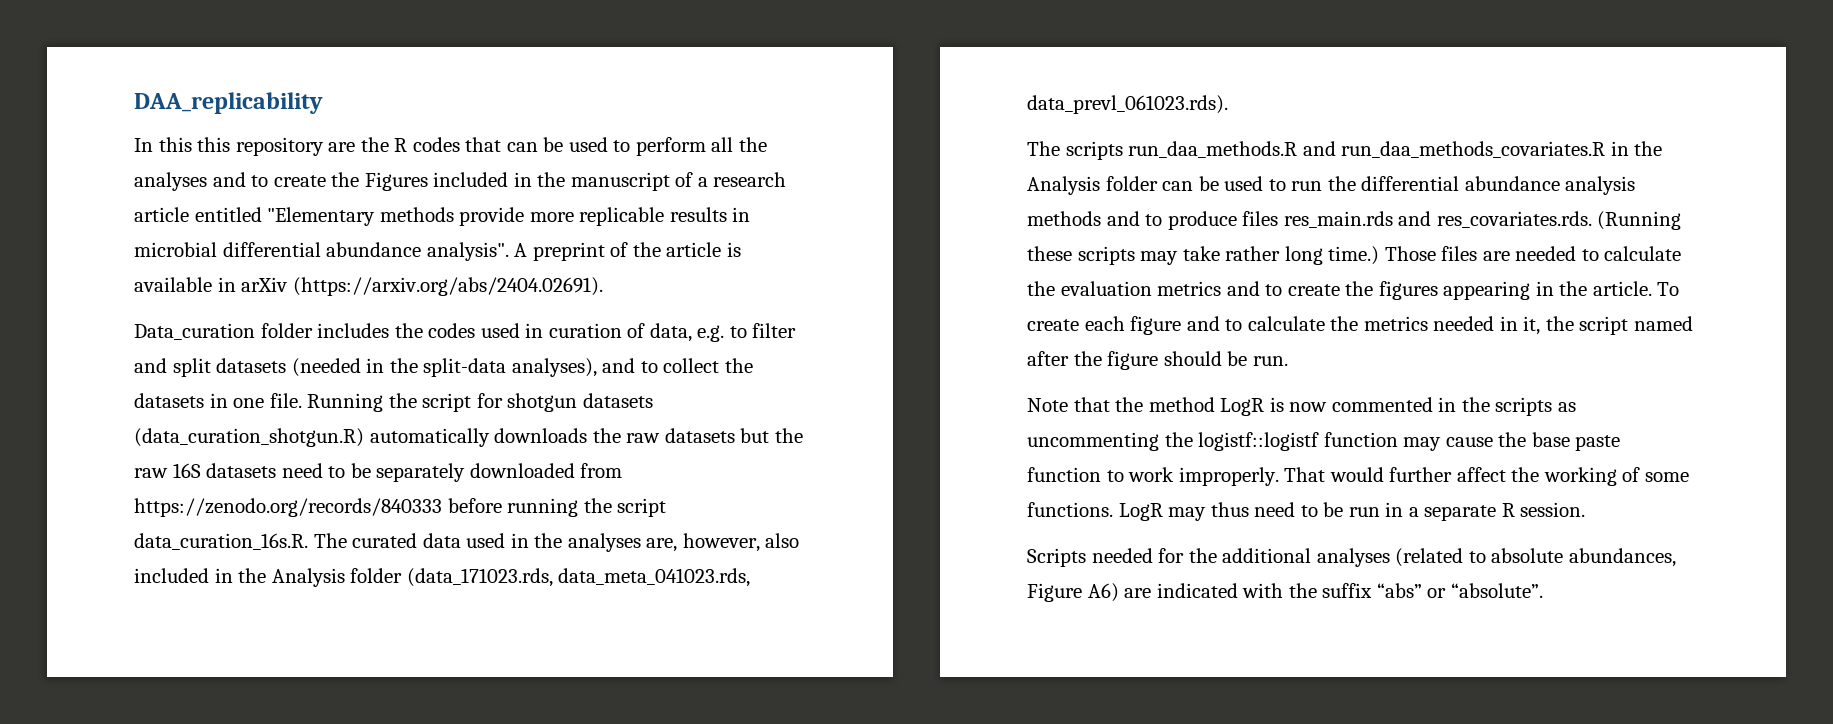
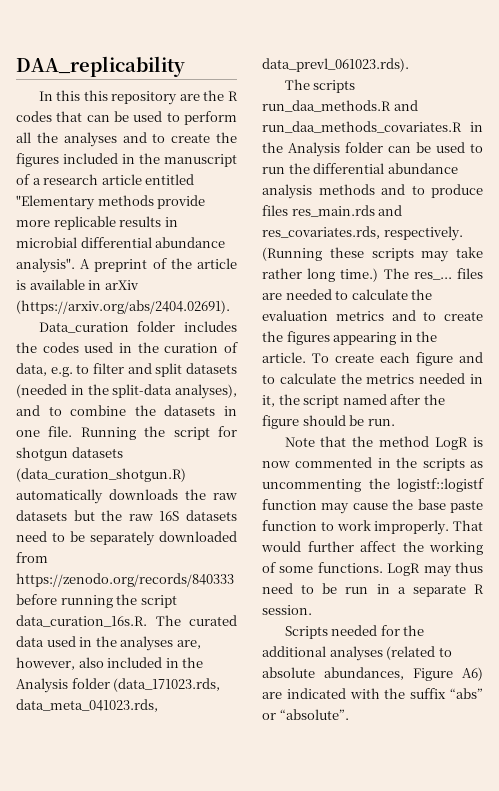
[364,172,428,191] Figures -> [16,153,59,167] figures
(544, 330) none -> [137,342,159,353] the
[663,358,720,373] collect -> [70,405,127,416] combine
[1436,211,1592,228] res_covariates.rds. -> [262,226,463,241] res_covariates.rds, respectively.
[1384,246,1436,261] Those -> [383,268,452,280] The res_...

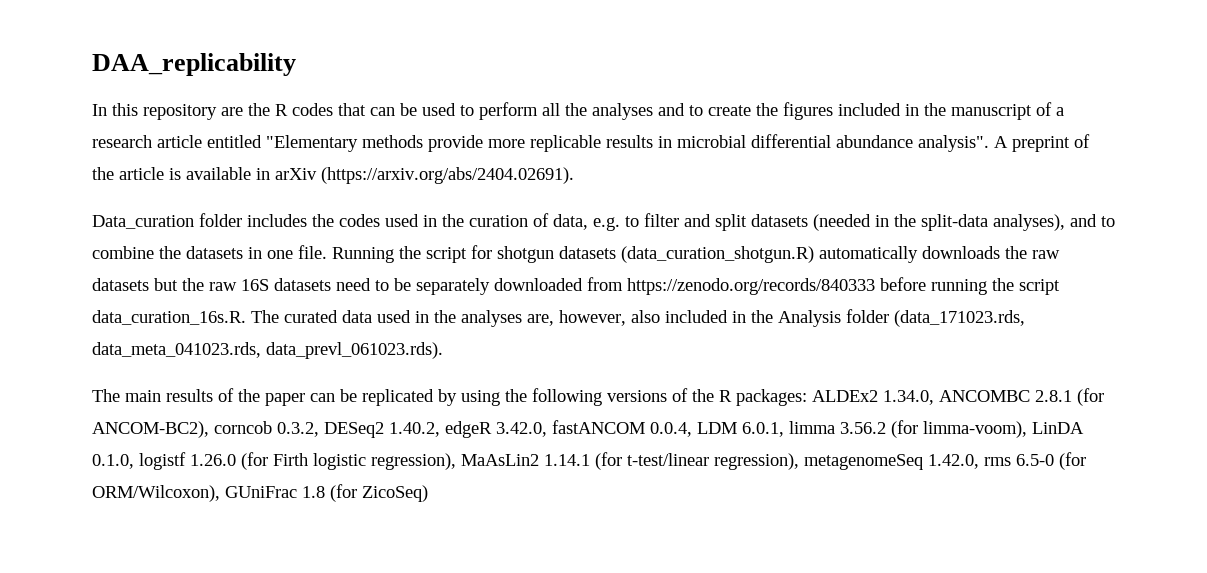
[83,90,108,101] this -> (138, 109) none
[313,80,356,93] [262,100,418,112] [262,121,483,133] [262,142,483,157] [262,163,458,174] [262,184,483,199] [262,205,403,217] [262,226,463,241] [262,247,483,262] [262,268,483,282] [262,289,433,300] [262,310,483,321] [262,331,438,345] [262,352,483,366] [262,373,483,384] [262,394,445,408] [262,415,395,429] [284,436,483,450] [262,457,483,471] [262,478,484,492] [262,499,483,514] [262,520,483,535] [261,541,483,555] [262,562,483,577] [262,583,484,597] [262,605,312,615] [284,625,425,639] [262,646,452,661] [262,667,483,681] [262,688,483,699] [262,709,349,720] scripts run_daa_methods.R and run_daa_methods_covariates.R in the Analysis folder can be used to run the differential abundance analysis methods and to produce files res_main.rds and res_covariates.rds, respectively. (Running these scripts may take rather long time.) The res_... files are needed to calculate the evaluation metrics and to create the figures appearing in the article. To create each figure and to calculate the metrics needed in it, the script named after the figure should be run. // Note that the method LogR is now commented in the scripts as uncommenting the logistf::logistf function may cause the base paste function to work improperly. That would further affect the working of some functions. LogR may thus need to be run in a separate R session. // Scripts needed for the additional analyses (related to absolute abundances, Figure A6) are indicated with the suffix “abs” or “absolute”. -> [125,388,1104,406] [92,420,1084,438] [92,452,1086,470] [92,484,428,502] main results of the paper can be replicated by using the following versions of the R packages: ALDEx2 1.34.0, ANCOMBC 2.8.1 (for ANCOM-BC2), corncob 0.3.2, DESeq2 1.40.2, edgeR 3.42.0, fastANCOM 0.0.4, LDM 6.0.1, limma 3.56.2 (for limma-voom), LinDA 0.1.0, logistf 1.26.0 (for Firth logistic regression), MaAsLin2 1.14.1 (for t-test/linear regression), metagenomeSeq 1.42.0, rms 6.5-0 (for ORM/Wilcoxon), GUniFrac 1.8 (for ZicoSeq)

